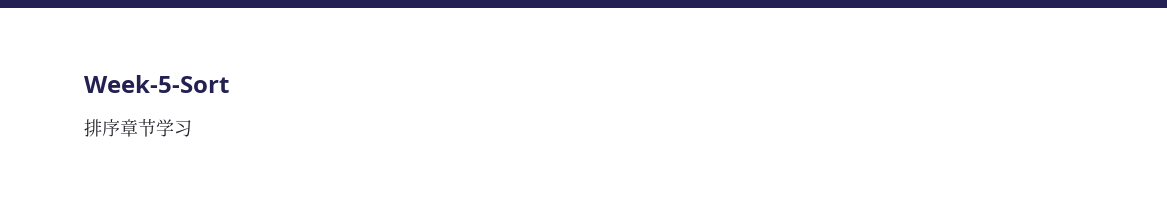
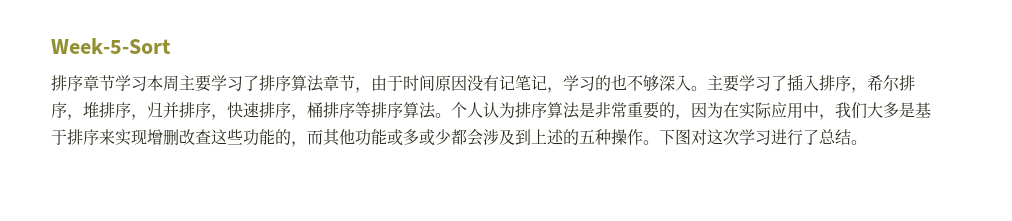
(192, 128) none -> [147,74,915,93] [51,102,931,120] [51,129,867,147] 本周主要学习了排序算法章节，由于时间原因没有记笔记，学习的也不够深入。主要学习了插入排序，希尔排序，堆排序，归并排序，快速排序，桶排序等排序算法。个人认为排序算法是非常重要的，因为在实际应用中，我们大多是基于排序来实现增删改查这些功能的，而其他功能或多或少都会涉及到上述的五种操作。下图对这次学习进行了总结。

